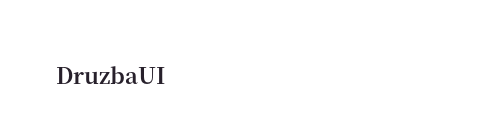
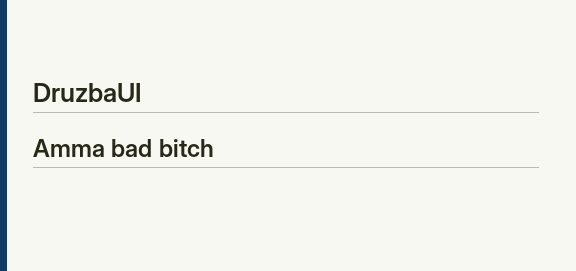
(165, 75) none -> [33,139,214,157] // Amma bad bitch

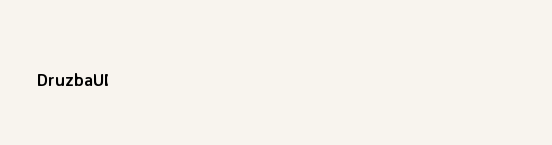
[33,139,214,157] // Amma bad bitch -> (109, 79) none

